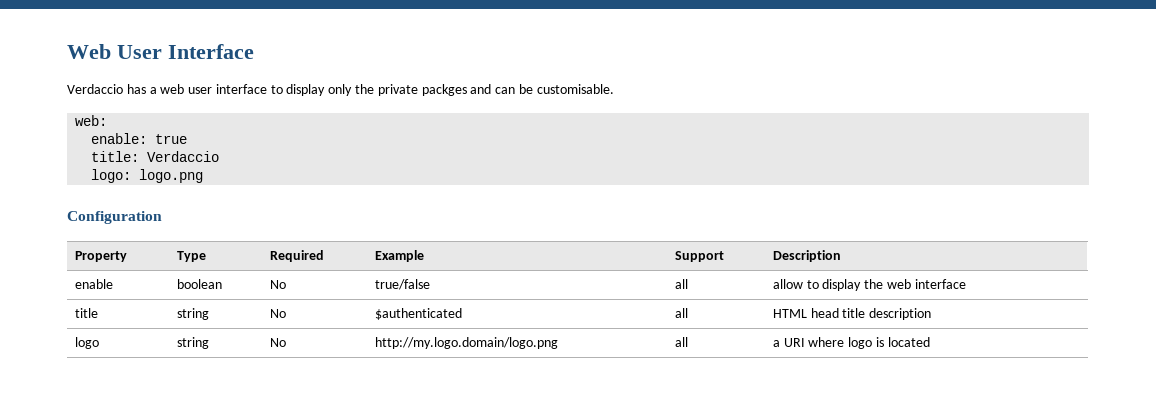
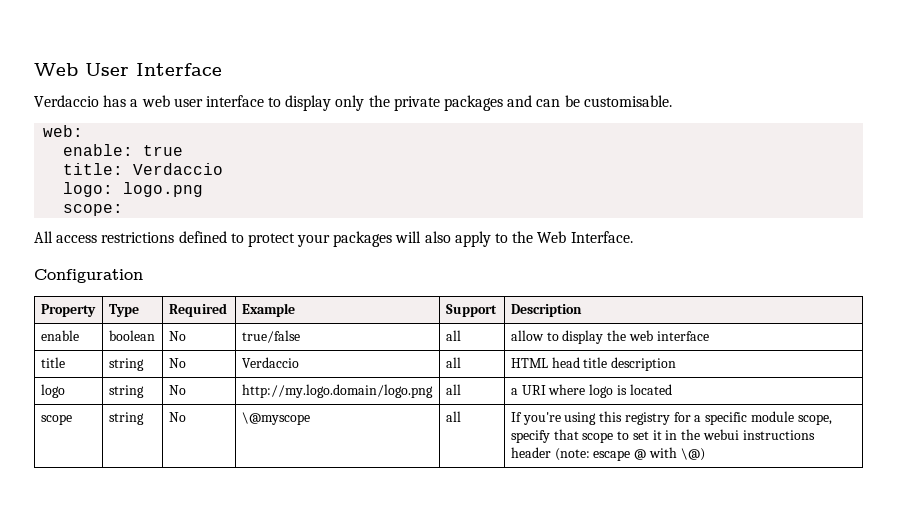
[421,84,467,96] packges -> [444,95,504,111] packages
(204, 176) none -> [63,204,124,216] [34,231,633,247] // scope: // All access restrictions defined to protect your packages will also apply to the Web Interface.
[374,308,462,320] $authenticated -> [241,357,299,368] Verdaccio
(930, 342) none -> [40,414,72,425] [108,412,144,425] [168,412,186,422] [241,412,310,425] [445,411,461,422] [510,411,832,425] [510,429,815,443] [510,447,705,461] // scope | string | No | \@myscope | all | If you're using this registry for a specific module scope, specify that scope to set it in the webui instructions header (note: escape @ with \@)

